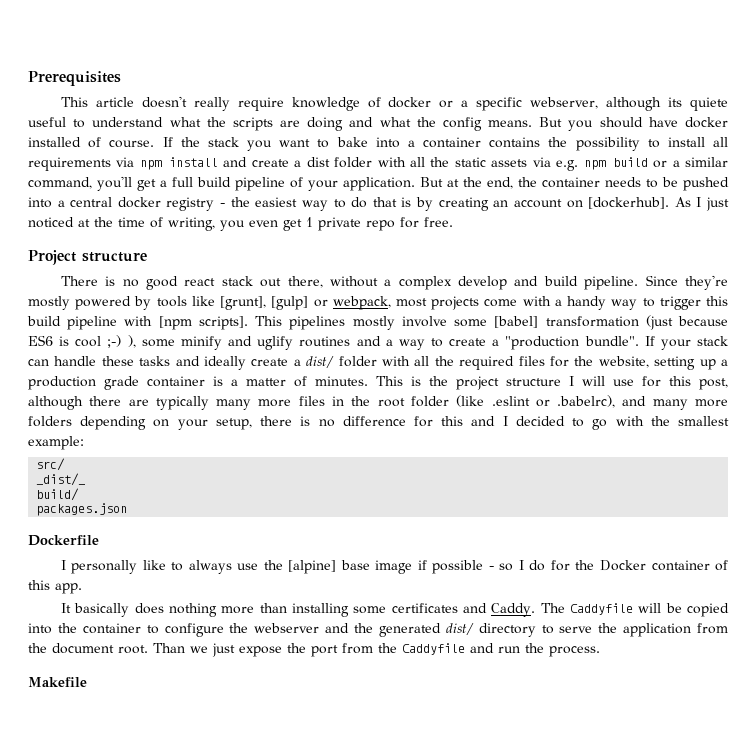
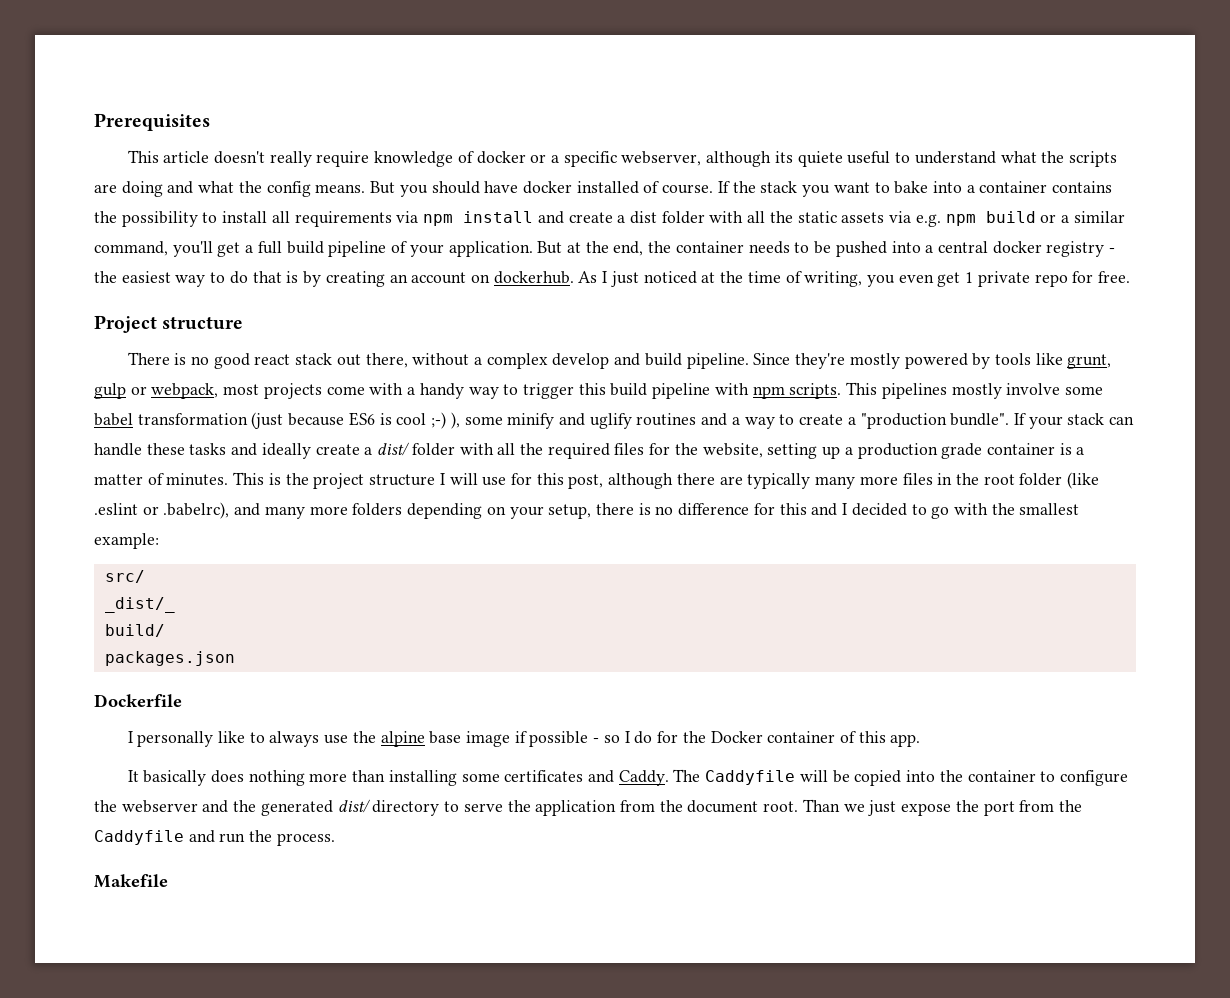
[588,197,670,209] [dockerhub]. -> [493,271,574,284] dockerhub.
[220,296,309,310] [grunt], [gulp] -> [1067,354,1112,369] [94,383,126,399] grunt, gulp
[158,316,248,330] [npm scripts]. -> [752,383,842,399] npm scripts.
[494,316,539,328] [babel] -> [94,413,133,426] babel
[288,560,337,574] [alpine] -> [380,731,425,747] alpine

